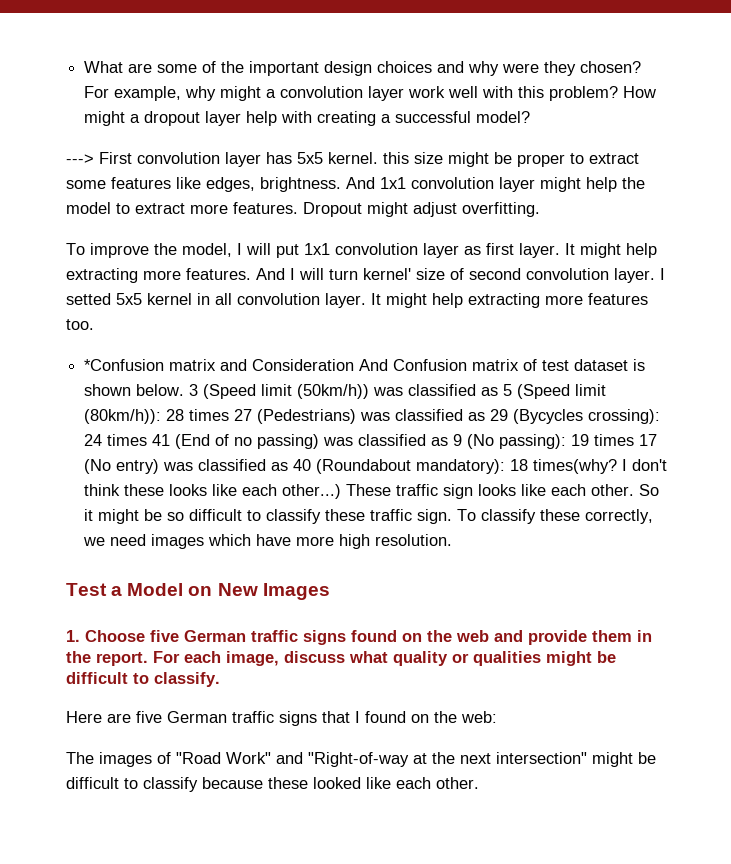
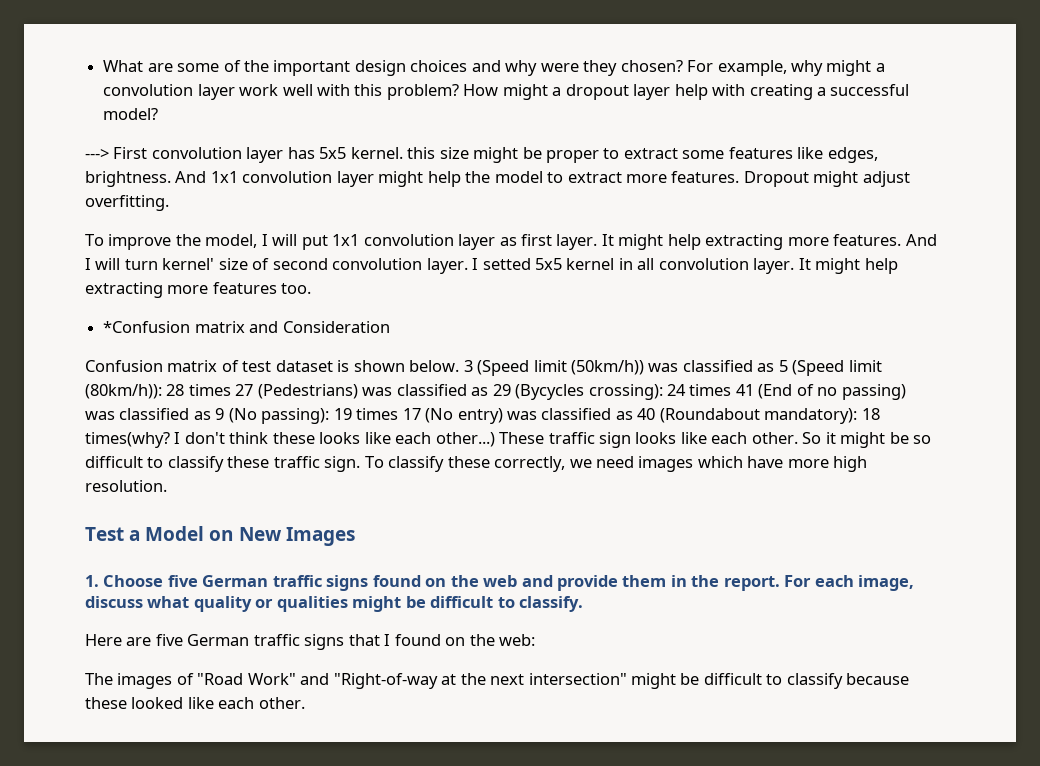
[359,359,389,371] And -> (390, 327) //

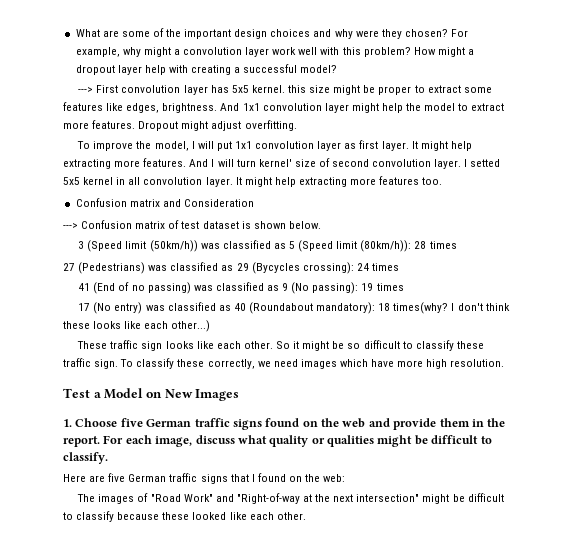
[103,321,191,333] *Confusion -> [75,198,127,207] Confusion
(390, 327) none -> [63,223,78,229] --->
(460, 366) none -> (321, 225) //
(231, 390) none -> (457, 245) //
(732, 390) none -> (399, 267) //
(399, 414) none -> (404, 287) //
(495, 439) none -> (211, 326) //

